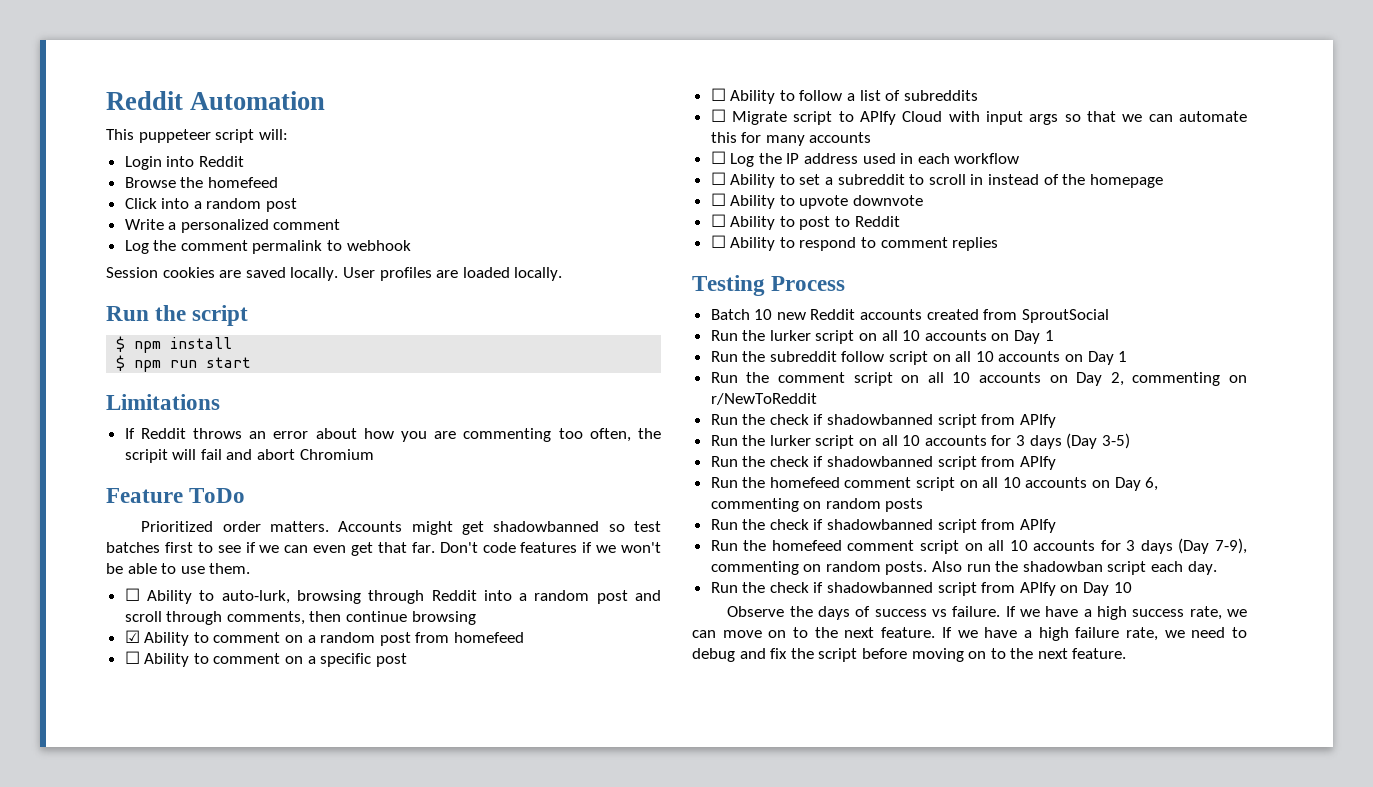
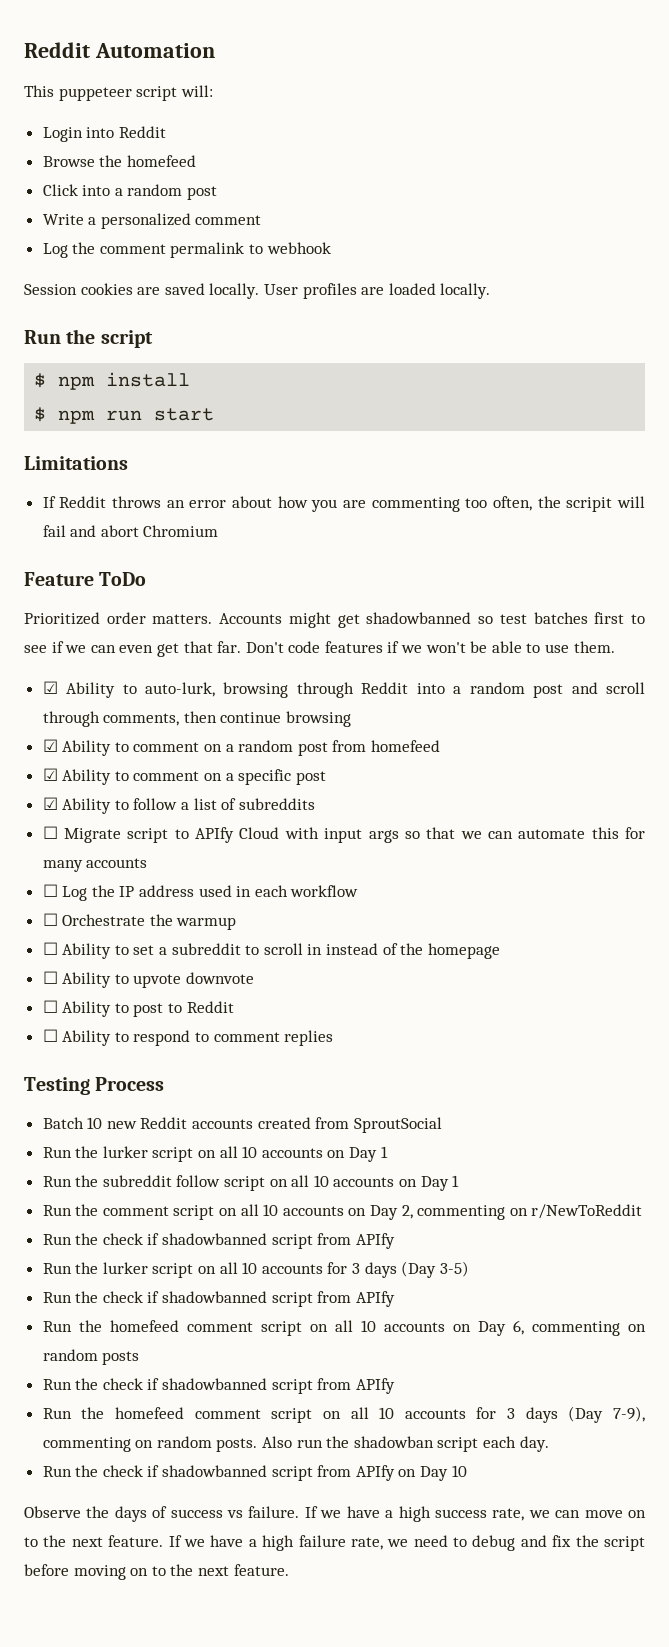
[124,588,140,601] ☐ -> [42,681,58,694] ☑
[124,651,140,664] ☐ -> [42,768,58,781] ☑
[710,88,726,101] ☐ -> [42,797,58,810] ☑
(1020, 158) none -> [42,913,237,930] // ☐ Orchestrate the warmup

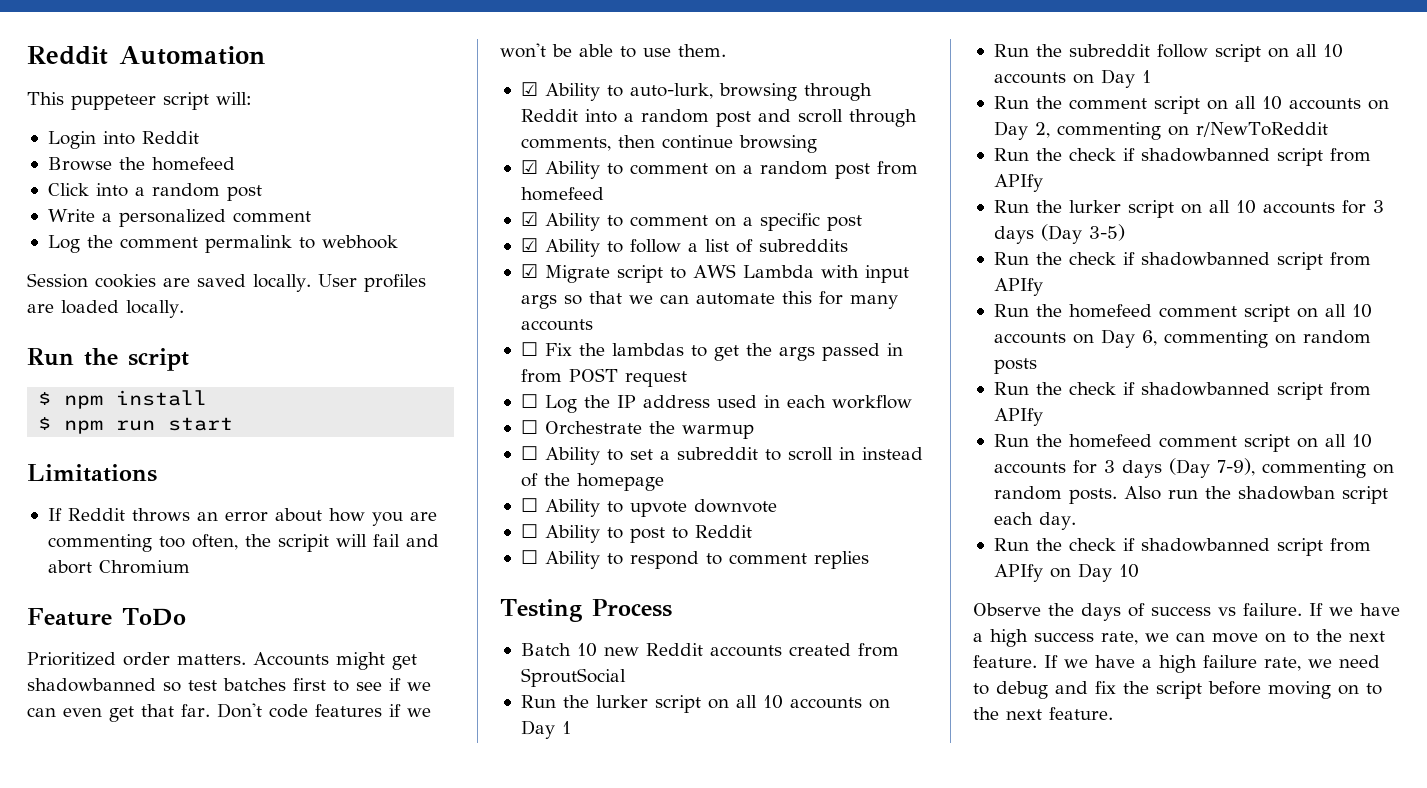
[42,826,58,839] ☐ -> [520,264,538,278] ☑
[195,827,280,843] APIfy Cloud -> [692,264,814,278] AWS Lambda
(148, 863) none -> [520,342,903,361] [520,368,687,387] // ☐ Fix the lambdas to get the args passed in from POST request

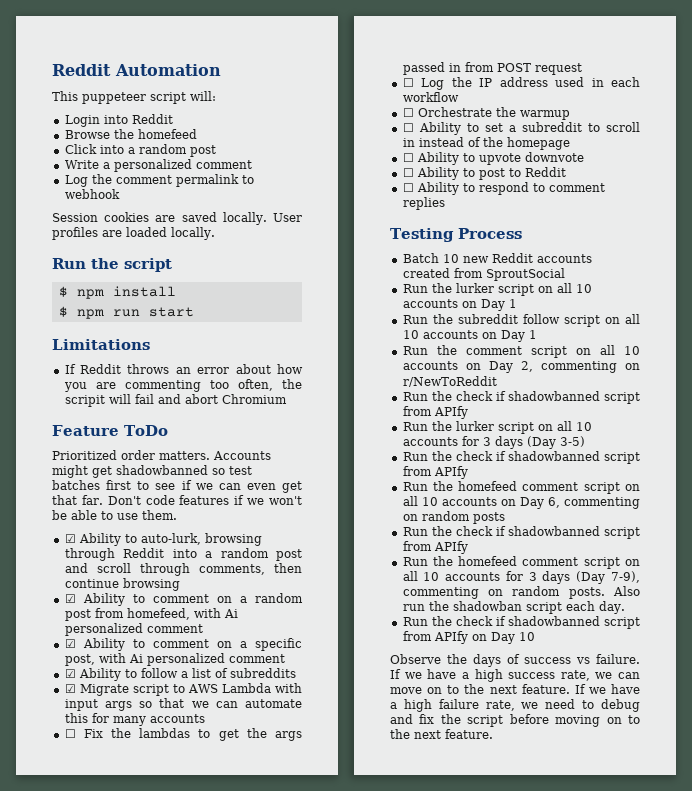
[520,187,604,201] homefeed -> [126,608,238,620] [64,623,203,636] homefeed, with Ai personalized comment
[826,215,862,231] post -> [64,653,285,666] post, with Ai personalized comment

